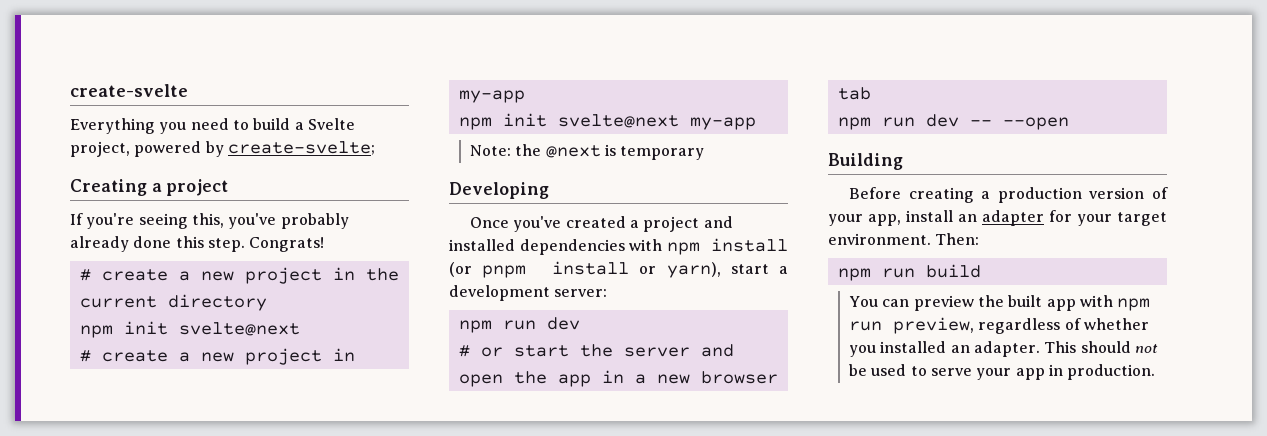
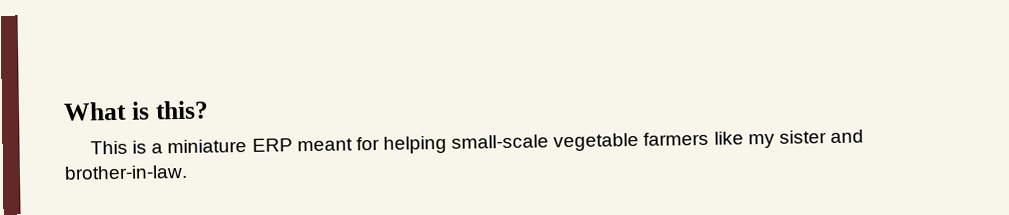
[70,84,188,97] [70,118,355,134] [70,141,375,157] [70,179,229,196] [70,213,349,229] [70,236,325,252] [79,267,399,284] [79,294,267,311] [79,321,300,338] [79,348,355,365] [458,90,525,103] [458,113,756,130] [469,144,705,160] [449,182,549,199] [470,216,733,232] [449,238,788,255] [449,261,788,278] [449,285,608,301] [458,317,580,333] [458,344,734,357] [458,370,778,387] [837,87,871,100] [837,114,1069,130] [828,153,903,170] [849,187,1168,203] [828,210,1167,226] [828,233,980,245] [837,264,981,281] [848,295,1151,311] [848,317,1149,334] [848,341,1158,357] [848,364,1156,380] create-svelte // Everything you need to build a Svelte project, powered by create-svelte; // Creating a project // If you're seeing this, you've probably already done this step. Congrats! // # create a new project in the current directory // npm init svelte@next // # create a new project in my-app // npm init svelte@next my-app // Note: the @next is temporary // Developing // Once you've created a project and installed dependencies with npm install (or pnpm install or yarn), start a development server: // npm run dev // # or start the server and open the app in a new browser tab // npm run dev -- --open // Building // Before creating a production version of your app, install an adapter for your target environment. Then: // npm run build // You can preview the built app with npm run preview, regardless of whether you installed an adapter. This should not be used to serve your app in production. -> [63,100,209,121] [90,129,864,155] [64,164,188,180] What is this? // This is a miniature ERP meant for helping small-scale vegetable farmers like my sister and brother-in-law.

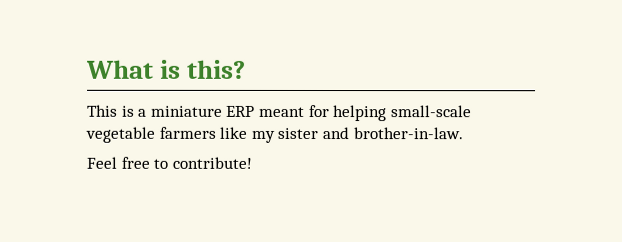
(188, 172) none -> [86,156,252,169] // Feel free to contribute!

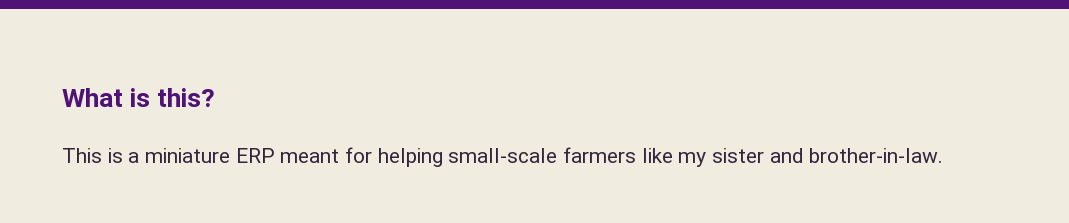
[85,126,155,143] vegetable -> (558, 155) none
[86,156,252,169] // Feel free to contribute! -> (944, 155) none

